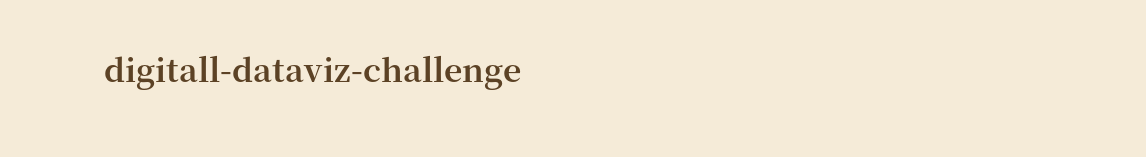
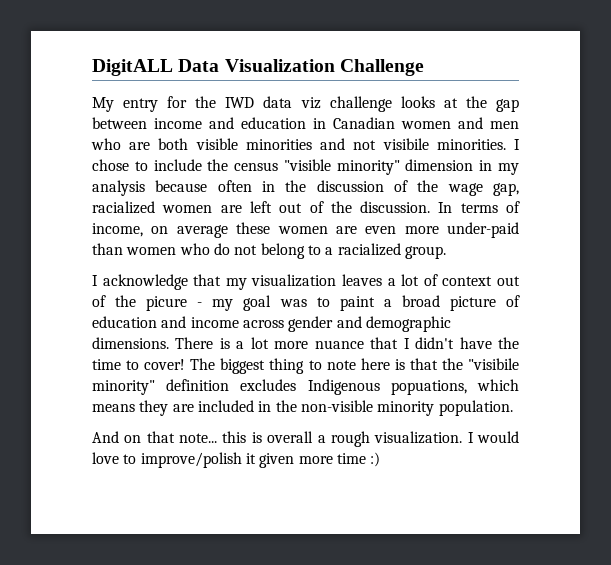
[104,55,521,90] digitall-dataviz-challenge -> [92,59,424,76] [92,96,520,112] [92,117,519,129] [91,138,520,150] [92,159,519,175] [92,180,519,196] [92,201,521,214] [92,222,519,238] [92,243,446,259] [92,274,521,290] [92,295,520,311] [92,316,451,332] [92,337,519,349] [92,358,519,374] [92,379,519,395] [92,400,513,416] [92,431,520,447] [92,452,381,468] DigitALL Data Visualization Challenge // My entry for the IWD data viz challenge looks at the gap between income and education in Canadian women and men who are both visible minorities and not visibile minorities. I chose to include the census "visible minority" dimension in my analysis because often in the discussion of the wage gap, racialized women are left out of the discussion. In terms of income, on average these women are even more under-paid than women who do not belong to a racialized group. // I acknowledge that my visualization leaves a lot of context out of the picure - my goal was to paint a broad picture of education and income across gender and demographic dimensions. There is a lot more nuance that I didn't have the time to cover! The biggest thing to note here is that the "visibile minority" definition excludes Indigenous popuations, which means they are included in the non-visible minority population. // And on that note... this is overall a rough visualization. I would love to improve/polish it given more time :)

